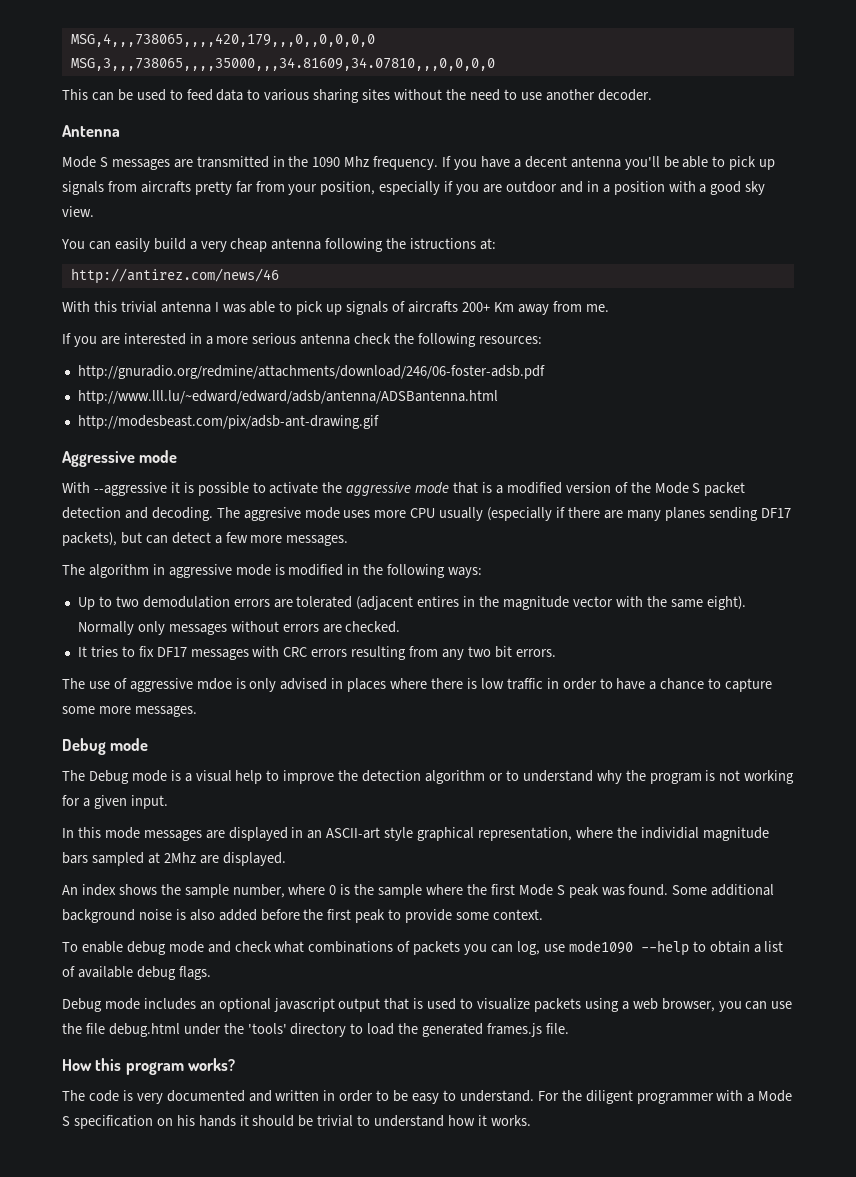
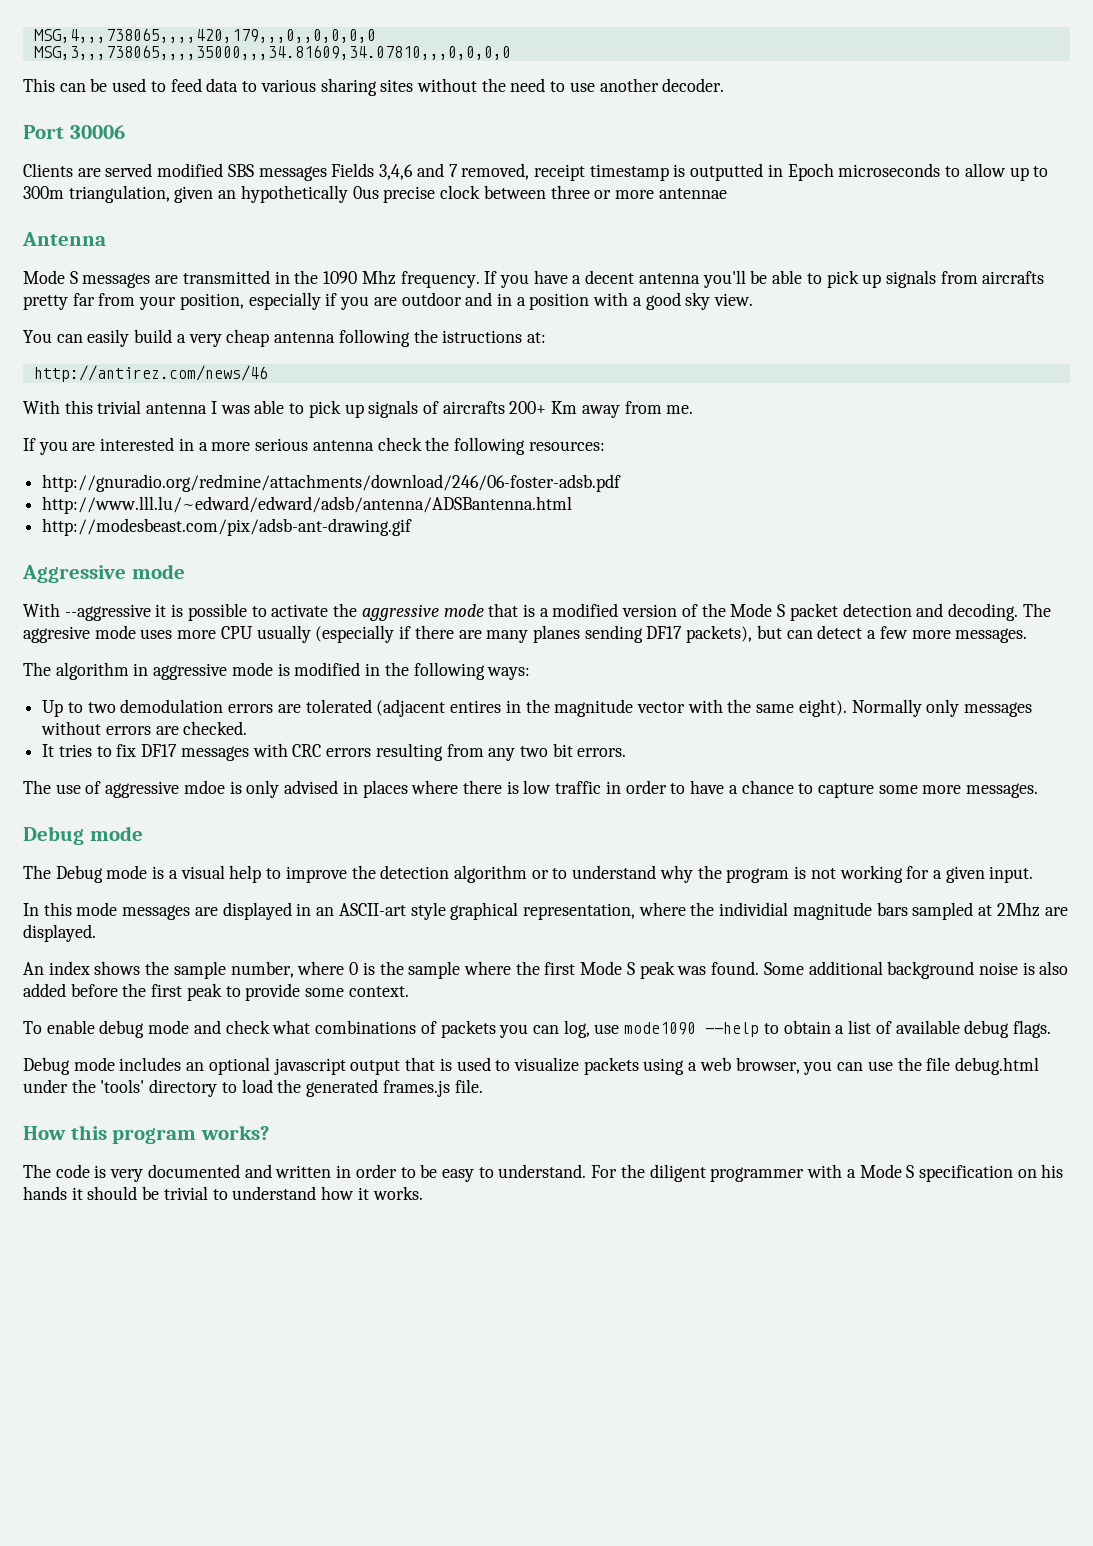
(652, 95) none -> [23,125,125,139] [23,163,1049,181] [23,185,727,203] // Port 30006 // Clients are served modified SBS messages Fields 3,4,6 and 7 removed, receipt timestamp is outputted in Epoch microseconds to allow up to 300m triangulation, given an hypothetically 0us precise clock between three or more antennae

